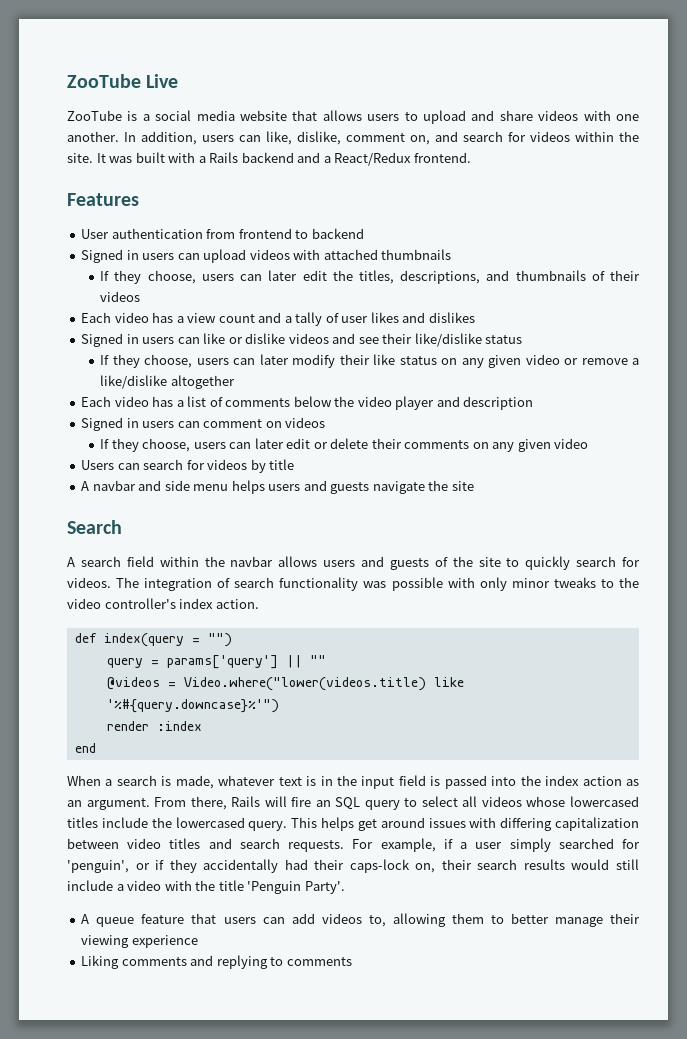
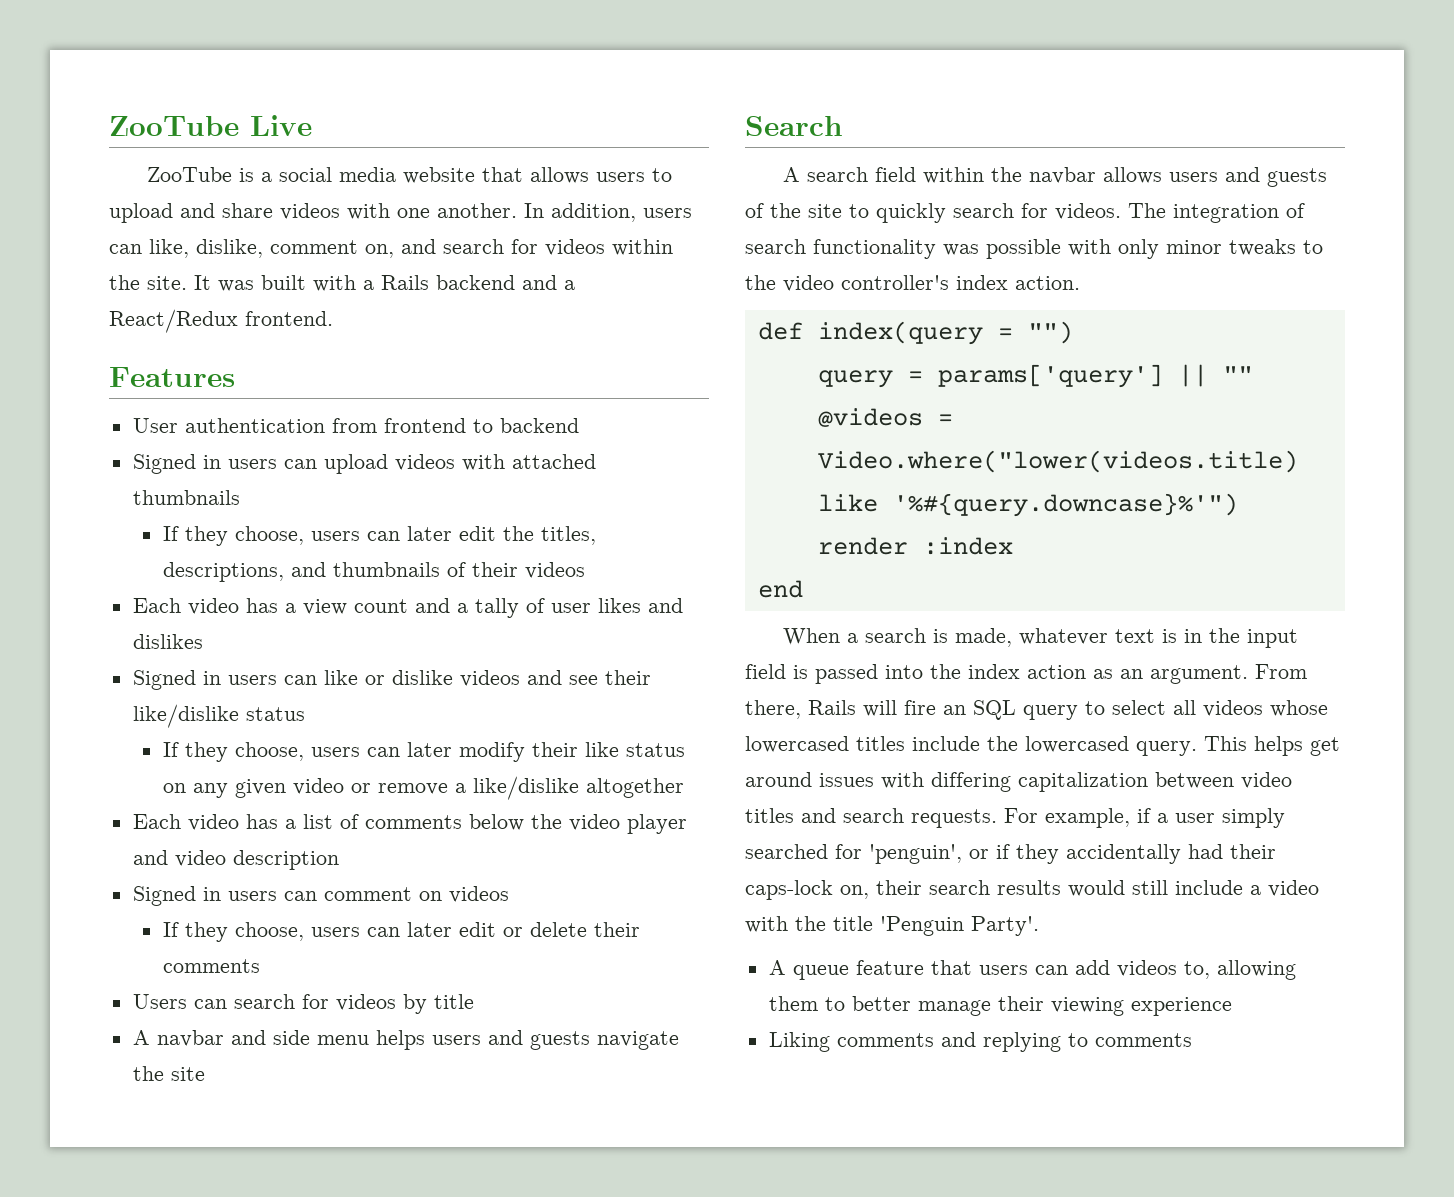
(460, 401) none -> [174,850,226,867] video
[472,438,589,452] on any given video -> (260, 966) none

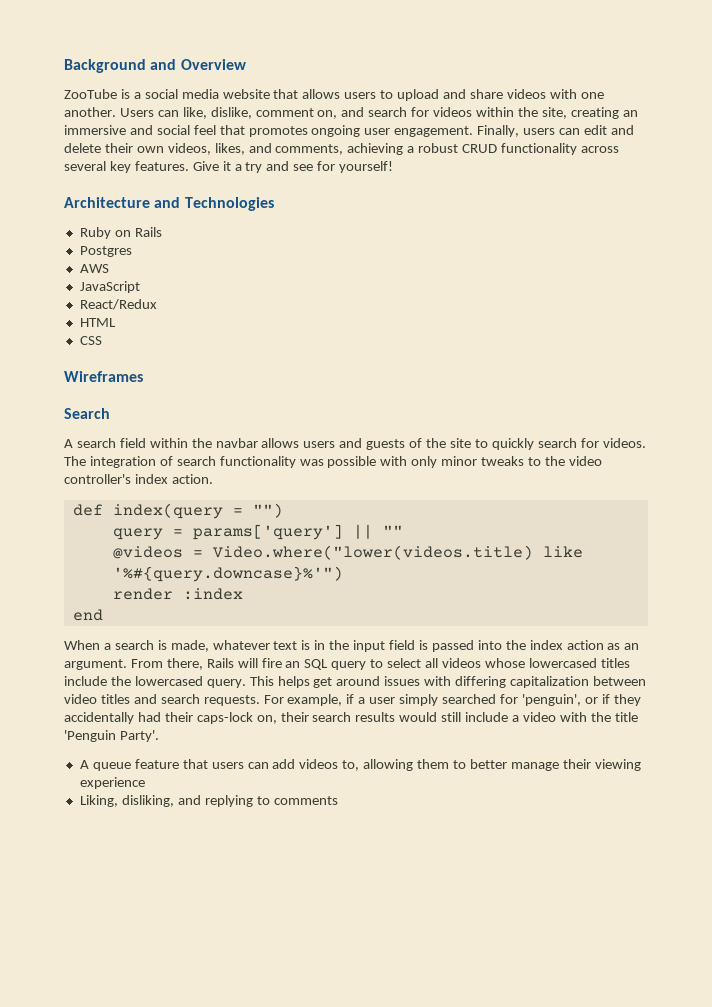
[109,115,312,137] ZooTube Live -> [64,59,246,73] Background and Overview
[524,203,692,222] In addition, users -> [119,108,154,117] Users
[147,275,575,292] [109,309,333,333] [109,367,235,387] [132,418,579,433] [132,454,596,474] [132,490,240,505] [162,526,596,546] [162,562,585,582] [132,598,683,618] [132,634,203,649] [132,670,651,690] [132,704,305,728] [162,742,685,762] [162,776,684,800] [132,814,687,834] [132,850,339,870] [132,886,509,906] [162,922,640,942] [162,959,260,973] [132,994,474,1014] [132,1030,679,1050] [132,1066,205,1081] site. It was built with a Rails backend and a React/Redux frontend. // Features // User authentication from frontend to backend // Signed in users can upload videos with attached thumbnails // If they choose, users can later edit the titles, descriptions, and thumbnails of their videos // Each video has a view count and a tally of user likes and dislikes // Signed in users can like or dislike videos and see their like/dislike status // If they choose, users can later modify their like status on any given video or remove a like/dislike altogether // Each video has a list of comments below the video player and video description // Signed in users can comment on videos // If they choose, users can later edit or delete their comments // Users can search for videos by title // A navbar and side menu helps users and guests navigate the site -> [541,107,638,119] [64,125,634,137] [64,143,619,155] [64,161,394,173] [64,197,274,211] [79,227,162,239] [79,246,132,257] [79,264,109,273] [79,281,140,293] [79,299,157,310] [79,318,116,327] [79,336,102,345] [64,371,143,382] site, creating an immersive and social feel that promotes ongoing user engagement. Finally, users can edit and delete their own videos, likes, and comments, achieving a robust CRUD functionality across several key features. Give it a try and see for yourself! // Architecture and Technologies // Ruby on Rails // Postgres // AWS // JavaScript // React/Redux // HTML // CSS // Wireframes
[768,1032,934,1052] Liking comments -> [79,795,174,807] Liking, disliking,

